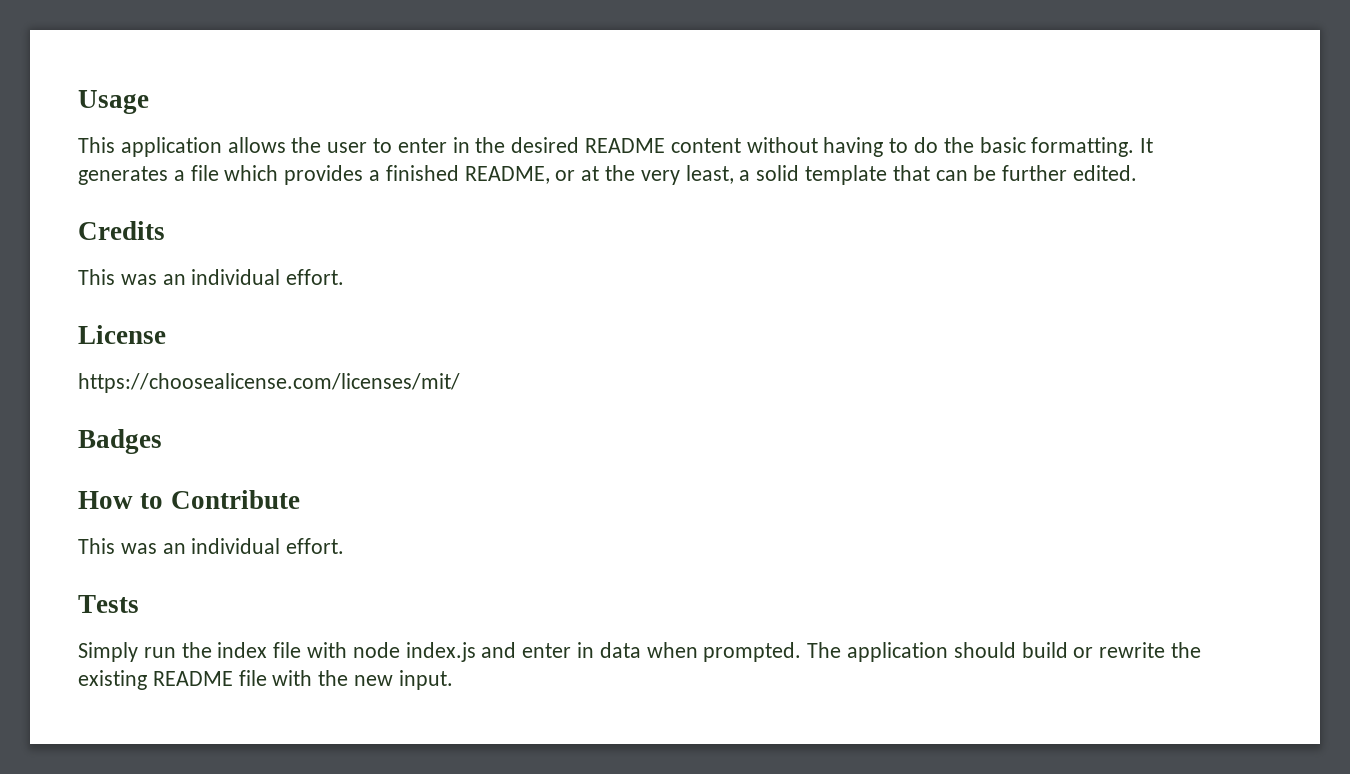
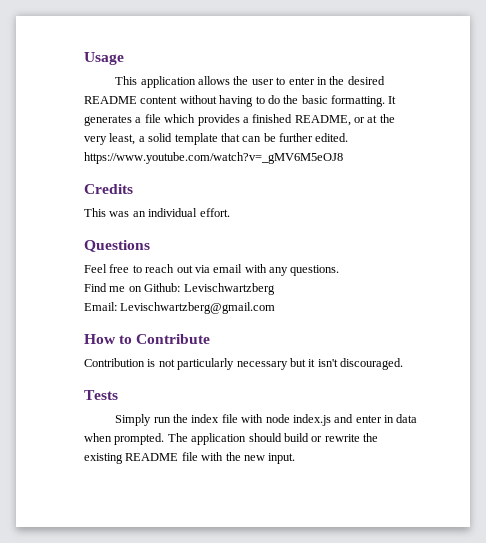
(1138, 173) none -> [84,152,343,164] https://www.youtube.com/watch?v=_gMV6M5eOJ8
[78,325,166,344] [78,373,460,393] [78,429,162,454] [78,490,300,509] [78,538,345,554] License // https://choosealicense.com/licenses/mit/ // Badges // How to Contribute // This was an individual effort. -> [84,240,150,252] [84,264,340,276] [84,283,275,295] [84,302,276,314] [84,334,211,344] [84,358,403,370] Questions // Feel free to reach out via email with any questions. // Find me on Github: Levischwartzberg // Email: Levischwartzberg@gmail.com // How to Contribute // Contribution is not particularly necessary but it isn't discouraged.

